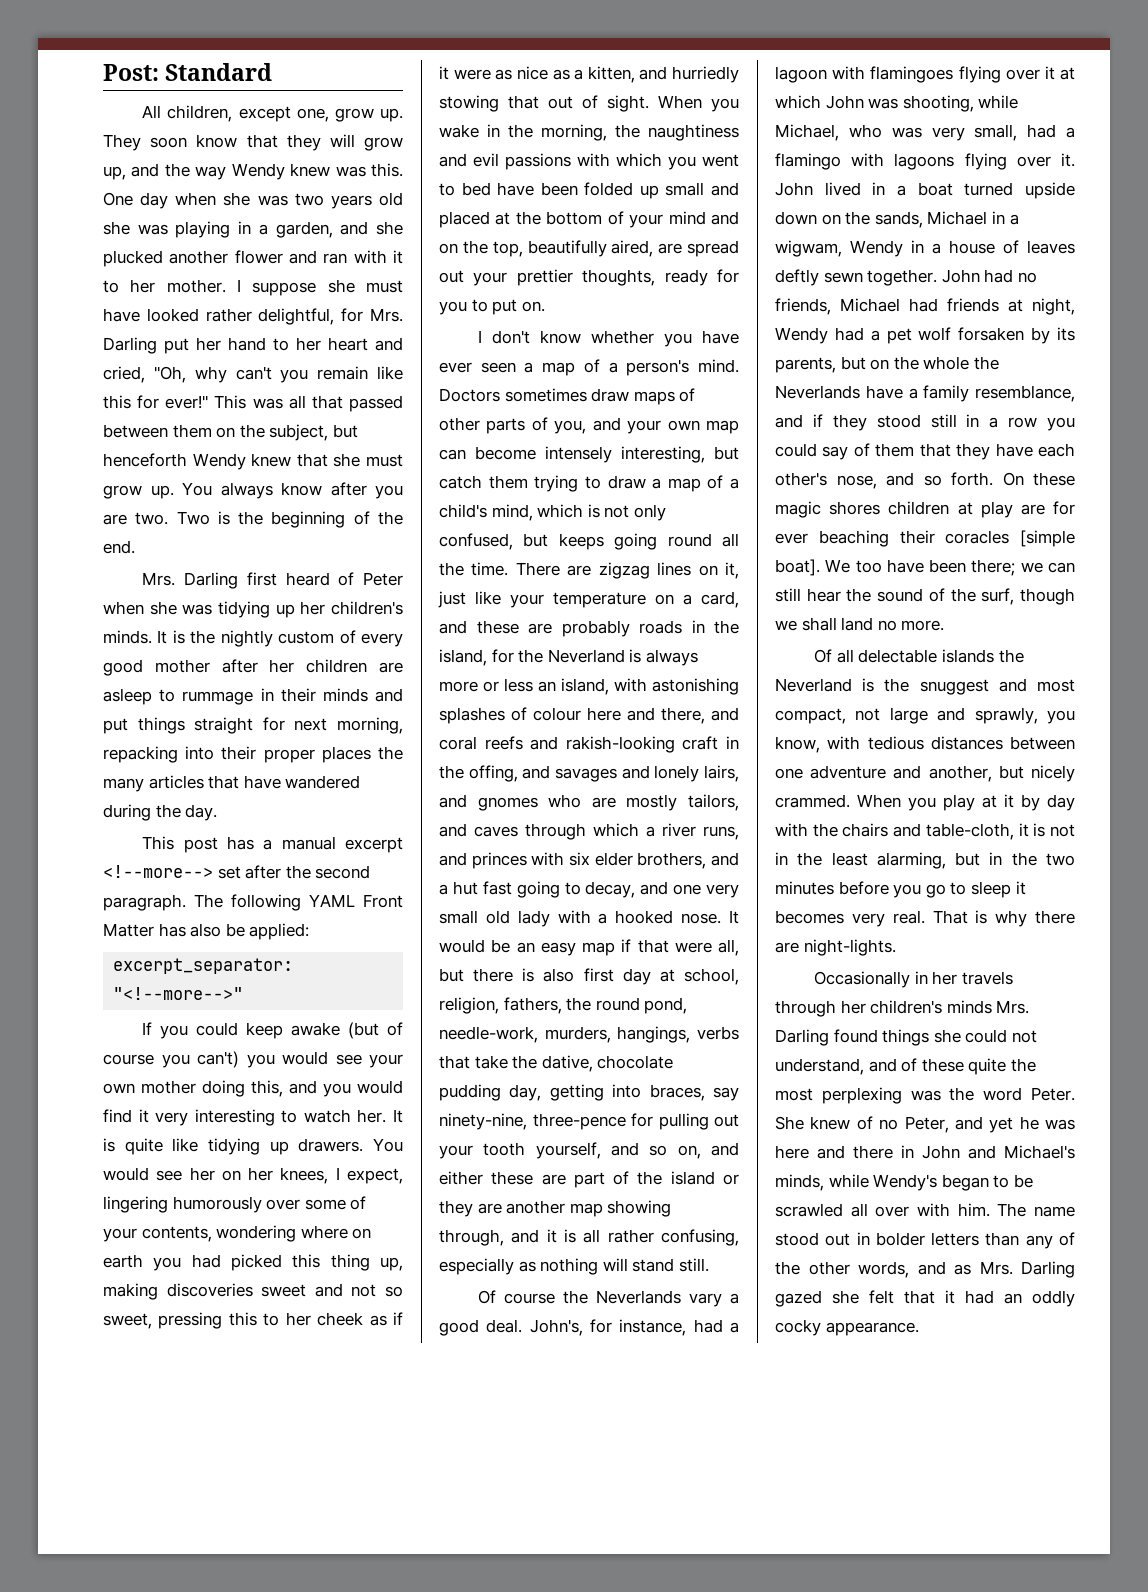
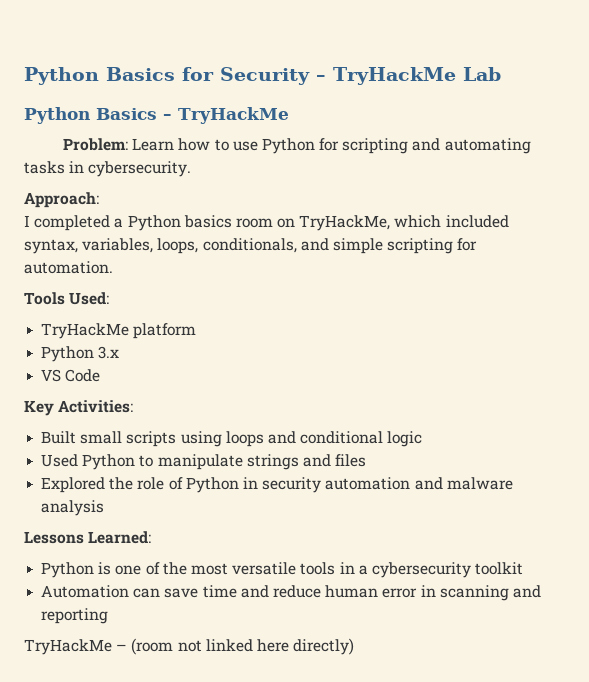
[103,63,273,81] [142,105,403,122] [103,134,403,151] [103,163,403,180] [103,192,403,209] [103,221,404,238] [103,250,403,267] [103,279,403,296] [103,308,404,325] [103,337,403,354] [103,366,403,383] [103,395,403,412] [103,424,358,441] [103,453,403,470] [103,482,403,499] [103,511,403,528] [103,540,135,554] [142,572,404,589] [103,601,403,618] [103,630,403,647] [103,659,404,676] [103,688,403,705] [103,717,403,734] [103,746,403,763] [103,775,361,792] [103,804,218,821] [142,836,403,853] [103,865,371,879] [103,894,403,911] [103,923,310,940] [113,958,294,974] [113,987,244,1000] [142,1022,403,1039] [103,1051,403,1068] [103,1080,403,1097] [103,1109,403,1126] [103,1138,403,1155] [103,1167,403,1184] [103,1196,367,1213] [103,1225,372,1242] [103,1254,403,1271] [103,1283,403,1300] [103,1312,403,1329] [439,66,739,83] [439,95,739,112] [439,124,739,141] [439,153,739,170] [439,182,739,199] [439,211,739,228] [439,240,739,257] [439,269,739,286] [439,299,545,315] [478,330,739,347] [439,359,739,376] [439,388,696,405] [439,417,739,434] [439,446,739,463] [439,475,739,492] [439,504,666,521] [439,533,739,550] [439,562,739,579] [438,591,739,608] [439,620,739,637] [439,649,698,666] [439,678,739,695] [439,707,739,724] [439,736,739,753] [439,765,739,782] [439,794,739,811] [439,823,739,840] [439,852,739,869] [439,881,739,898] [439,910,739,927] [439,939,739,956] [439,968,739,985] [439,997,688,1014] [439,1026,739,1043] [439,1055,674,1072] [439,1084,739,1101] [439,1113,739,1130] [439,1142,739,1159] [439,1171,739,1188] [439,1200,672,1217] [439,1229,739,1246] [439,1258,709,1275] [478,1290,739,1307] [439,1319,739,1336] [775,66,1075,83] [775,95,1019,112] [775,124,1075,141] [775,153,1075,170] [775,182,1075,199] [775,211,1019,228] [775,240,1075,257] [775,269,1037,286] [775,298,1075,315] [775,327,1075,344] [775,356,999,373] [775,385,1075,402] [775,414,1075,431] [775,443,1075,460] [775,472,1075,489] [775,501,1075,518] [775,530,1075,547] [775,559,1075,576] [775,588,1075,605] [775,617,945,631] [814,649,1024,663] [775,678,1075,695] [775,707,1075,724] [775,736,1075,753] [775,765,1075,782] [775,794,1075,811] [775,823,1075,840] [775,852,1075,869] [775,881,1026,898] [775,910,1075,927] [775,939,896,956] [814,971,1014,988] [775,1000,1030,1017] [775,1029,1037,1046] [775,1058,1036,1075] [775,1087,1075,1104] [775,1116,1075,1133] [775,1145,1075,1159] [775,1174,1033,1191] [775,1203,1075,1217] [775,1232,1075,1249] [775,1261,1075,1278] [775,1290,1075,1307] [775,1319,919,1336] Post: Standard // All children, except one, grow up. They soon know that they will grow up, and the way Wendy knew was this. One day when she was two years old she was playing in a garden, and she plucked another flower and ran with it to her mother. I suppose she must have looked rather delightful, for Mrs. Darling put her hand to her heart and cried, "Oh, why can't you remain like this for ever!" This was all that passed between them on the subject, but henceforth Wendy knew that she must grow up. You always know after you are two. Two is the beginning of the end. // Mrs. Darling first heard of Peter when she was tidying up her children's minds. It is the nightly custom of every good mother after her children are asleep to rummage in their minds and put things straight for next morning, repacking into their proper places the many articles that have wandered during the day. // This post has a manual excerpt <!--more--> set after the second paragraph. The following YAML Front Matter has also be applied: // excerpt_separator: "<!--more-->" // If you could keep awake (but of course you can't) you would see your own mother doing this, and you would find it very interesting to watch her. It is quite like tidying up drawers. You would see her on her knees, I expect, lingering humorously over some of your contents, wondering where on earth you had picked this thing up, making discoveries sweet and not so sweet, pressing this to her cheek as if it were as nice as a kitten, and hurriedly stowing that out of sight. When you wake in the morning, the naughtiness and evil passions with which you went to bed have been folded up small and placed at the bottom of your mind and on the top, beautifully aired, are spread out your prettier thoughts, ready for you to put on. // I don't know whether you have ever seen a map of a person's mind. Doctors sometimes draw maps of other parts of you, and your own map can become intensely interesting, but catch them trying to draw a map of a child's mind, which is not only confused, but keeps going round all the time. There are zigzag lines on it, just like your temperature on a card, and these are probably roads in the island, for the Neverland is always more or less an island, with astonishing splashes of colour here and there, and coral reefs and rakish-looking craft in the offing, and savages and lonely lairs, and gnomes who are mostly tailors, and caves through which a river runs, and princes with six elder brothers, and a hut fast going to decay, and one very small old lady with a hooked nose. It would be an easy map if that were all, but there is also first day at school, religion, fathers, the round pond, needle-work, murders, hangings, verbs that take the dative, chocolate pudding day, getting into braces, say ninety-nine, three-pence for pulling out your tooth yourself, and so on, and either these are part of the island or they are another map showing through, and it is all rather confusing, especially as nothing will stand still. // Of course the Neverlands vary a good deal. John's, for instance, had a lagoon with flamingoes flying over it at which John was shooting, while Michael, who was very small, had a flamingo with lagoons flying over it. John lived in a boat turned upside down on the sands, Michael in a wigwam, Wendy in a house of leaves deftly sewn together. John had no friends, Michael had friends at night, Wendy had a pet wolf forsaken by its parents, but on the whole the Neverlands have a family resemblance, and if they stood still in a row you could say of them that they have each other's nose, and so forth. On these magic shores children at play are for ever beaching their coracles [simple boat]. We too have been there; we can still hear the sound of the surf, though we shall land no more. // Of all delectable islands the Neverland is the snuggest and most compact, not large and sprawly, you know, with tedious distances between one adventure and another, but nicely crammed. When you play at it by day with the chairs and table-cloth, it is not in the least alarming, but in the two minutes before you go to sleep it becomes very real. That is why there are night-lights. // Occasionally in her travels through her children's minds Mrs. Darling found things she could not understand, and of these quite the most perplexing was the word Peter. She knew of no Peter, and yet he was here and there in John and Michael's minds, while Wendy's began to be scrawled all over with him. The name stood out in bolder letters than any of the other words, and as Mrs. Darling gazed she felt that it had an oddly cocky appearance. -> [24,67,501,85] [24,107,289,124] [62,138,531,154] [24,161,192,177] [24,192,99,208] [24,215,509,231] [24,238,478,254] [24,261,113,274] [24,292,110,305] [41,323,197,339] [41,346,120,362] [41,369,101,382] [24,400,134,416] [41,431,423,447] [41,454,367,470] [41,477,513,493] [41,500,105,516] [24,531,152,544] [41,562,524,578] [41,585,541,601] [41,608,109,624] [24,638,355,655] Python Basics for Security – TryHackMe Lab // Python Basics – TryHackMe // Problem: Learn how to use Python for scripting and automating tasks in cybersecurity. // Approach: // I completed a Python basics room on TryHackMe, which included syntax, variables, loops, conditionals, and simple scripting for automation. // Tools Used: // TryHackMe platform // Python 3.x // VS Code // Key Activities: // Built small scripts using loops and conditional logic // Used Python to manipulate strings and files // Explored the role of Python in security automation and malware analysis // Lessons Learned: // Python is one of the most versatile tools in a cybersecurity toolkit // Automation can save time and reduce human error in scanning and reporting // TryHackMe – (room not linked here directly)

